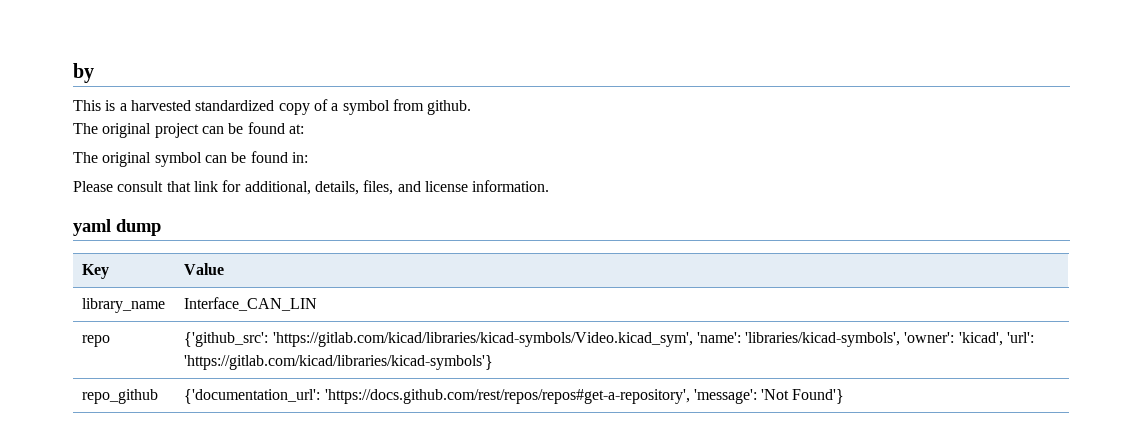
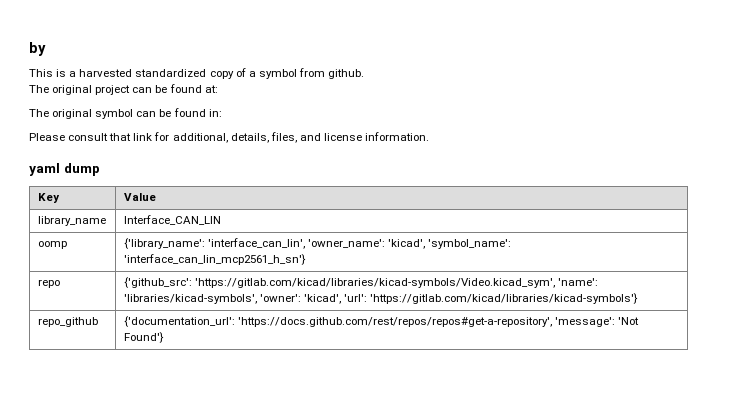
(318, 304) none -> [37,241,67,249] [123,238,512,249] [123,254,306,265] // oomp | {'library_name': 'interface_can_lin', 'owner_name': 'kicad', 'symbol_name': 'interface_can_lin_mcp2561_h_sn'}

